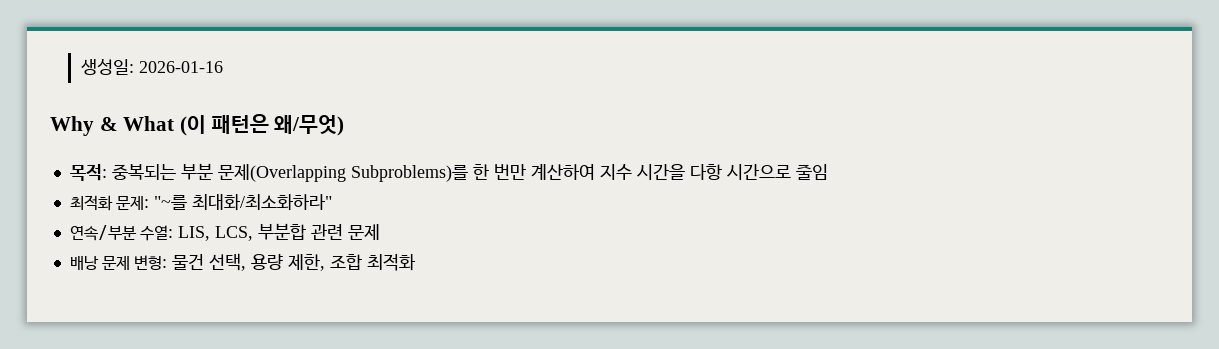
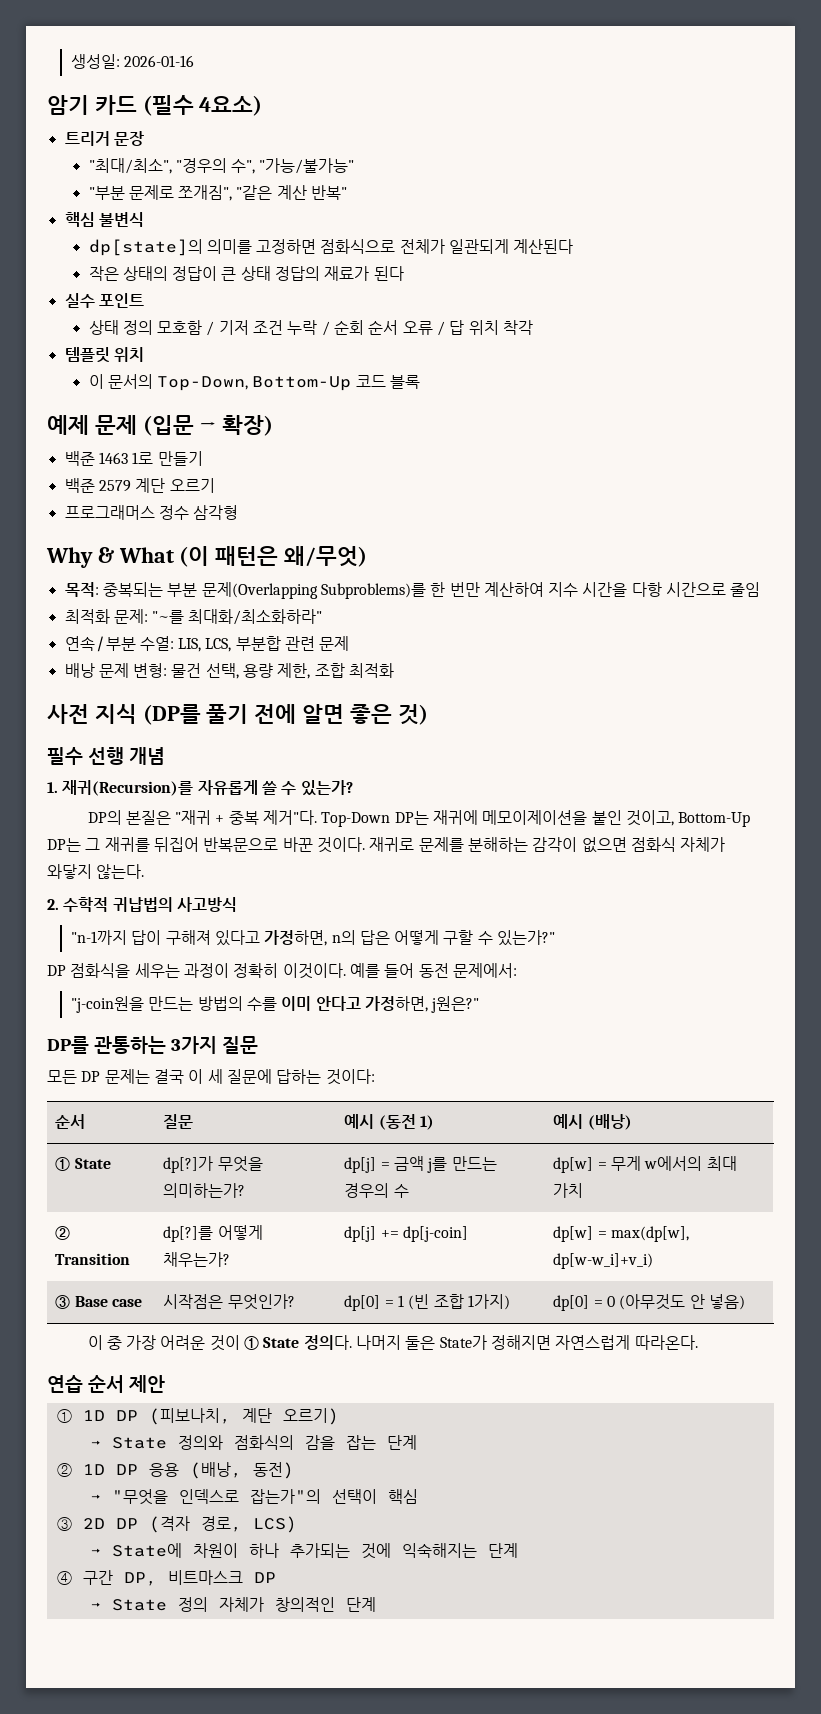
(223, 67) none -> [47,95,263,116] [64,131,144,146] [88,158,355,174] [88,185,348,201] [64,212,144,227] [88,239,574,256] [88,266,404,281] [64,293,144,308] [88,320,533,336] [64,347,144,363] [88,374,421,391] [47,415,274,436] [64,451,203,466] [64,478,215,493] [64,505,239,520] // 암기 카드 (필수 4요소) // 트리거 문장 // "최대/최소", "경우의 수", "가능/불가능" // "부분 문제로 쪼개짐", "같은 계산 반복" // 핵심 불변식 // dp[state]의 의미를 고정하면 점화식으로 전체가 일관되게 계산된다 // 작은 상태의 정답이 큰 상태 정답의 재료가 된다 // 실수 포인트 // 상태 정의 모호함 / 기저 조건 누락 / 순회 순서 오류 / 답 위치 착각 // 템플릿 위치 // 이 문서의 Top-Down, Bottom-Up 코드 블록 // 예제 문제 (입문 → 확장) // 백준 1463 1로 만들기 // 백준 2579 계단 오르기 // 프로그래머스 정수 삼각형
(417, 262) none -> [47,704,428,725] [47,747,165,765] [47,780,353,796] [87,810,751,827] [47,837,726,853] [47,864,145,879] [47,897,237,912] [70,930,556,946] [47,963,517,979] [70,996,480,1013] [47,1036,258,1054] [47,1069,375,1085] [55,1114,86,1129] [163,1114,194,1129] [344,1114,434,1130] [553,1114,632,1130] [55,1157,111,1171] [163,1156,263,1173] [163,1183,246,1198] [344,1156,497,1173] [344,1183,409,1198] [553,1156,737,1173] [553,1183,584,1198] [55,1226,71,1240] [55,1253,131,1265] [163,1225,263,1242] [163,1252,231,1267] [344,1226,468,1242] [553,1226,689,1242] [553,1253,654,1269] [55,1295,142,1309] [163,1294,295,1310] [344,1294,510,1311] [553,1294,745,1311] [87,1335,698,1351] [47,1375,165,1393] [56,1408,339,1425] [89,1435,417,1450] [56,1462,294,1479] [89,1489,418,1505] [56,1516,297,1533] [89,1543,518,1559] [56,1570,276,1586] [89,1597,376,1612] // 사전 지식 (DP를 풀기 전에 알면 좋은 것) // 필수 선행 개념 // 1. 재귀(Recursion)를 자유롭게 쓸 수 있는가? // DP의 본질은 "재귀 + 중복 제거"다. Top-Down DP는 재귀에 메모이제이션을 붙인 것이고, Bottom-Up DP는 그 재귀를 뒤집어 반복문으로 바꾼 것이다. 재귀로 문제를 분해하는 감각이 없으면 점화식 자체가 와닿지 않는다. // 2. 수학적 귀납법의 사고방식 // "n-1까지 답이 구해져 있다고 가정하면, n의 답은 어떻게 구할 수 있는가?" // DP 점화식을 세우는 과정이 정확히 이것이다. 예를 들어 동전 문제에서: // "j-coin원을 만드는 방법의 수를 이미 안다고 가정하면, j원은?" // DP를 관통하는 3가지 질문 // 모든 DP 문제는 결국 이 세 질문에 답하는 것이다: // 순서 | 질문 | 예시 (동전 1) | 예시 (배낭) // ① State | dp[?]가 무엇을 의미하는가? | dp[j] = 금액 j를 만드는 경우의 수 | dp[w] = 무게 w에서의 최대 가치 // ② Transition | dp[?]를 어떻게 채우는가? | dp[j] += dp[j-coin] | dp[w] = max(dp[w], dp[w-w_i]+v_i) // ③ Base case | 시작점은 무엇인가? | dp[0] = 1 (빈 조합 1가지) | dp[0] = 0 (아무것도 안 넣음) // 이 중 가장 어려운 것이 ① State 정의다. 나머지 둘은 State가 정해지면 자연스럽게 따라온다. // 연습 순서 제안 // ① 1D DP (피보나치, 계단 오르기) // → State 정의와 점화식의 감을 잡는 단계 // ② 1D DP 응용 (배낭, 동전) // → "무엇을 인덱스로 잡는가"의 선택이 핵심 // ③ 2D DP (격자 경로, LCS) // → State에 차원이 하나 추가되는 것에 익숙해지는 단계 // ④ 구간 DP, 비트마스크 DP // → State 정의 자체가 창의적인 단계

